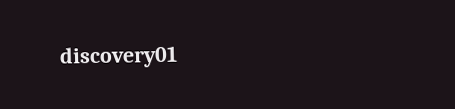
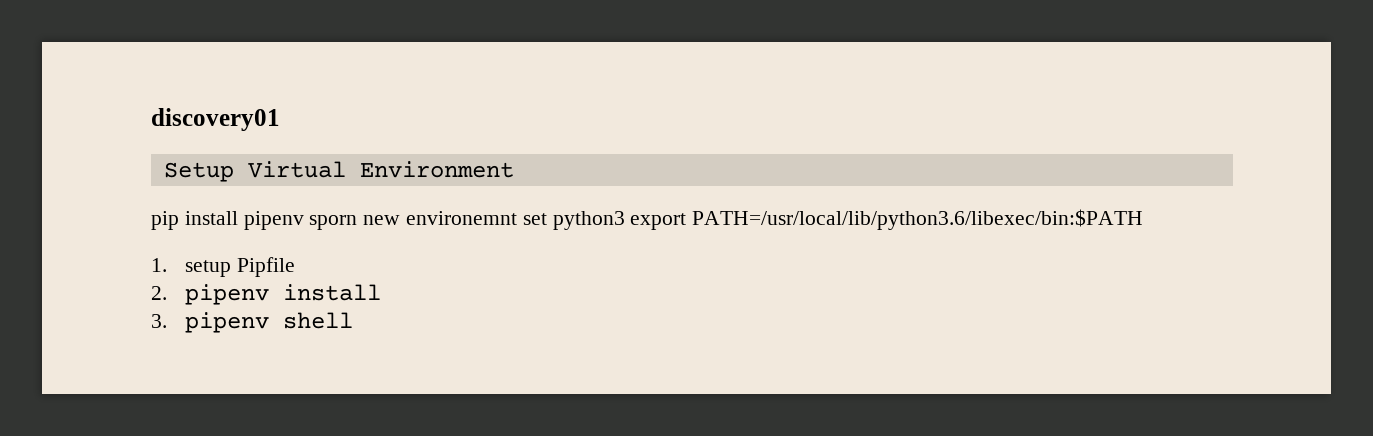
(178, 57) none -> [163,161,514,182] [151,209,1144,230] [151,257,295,277] [151,284,381,305] [151,312,353,333] // Setup Virtual Environment // pip install pipenv sporn new environemnt set python3 export PATH=/usr/local/lib/python3.6/libexec/bin:$PATH // 1. setup Pipfile // 2. pipenv install // 3. pipenv shell

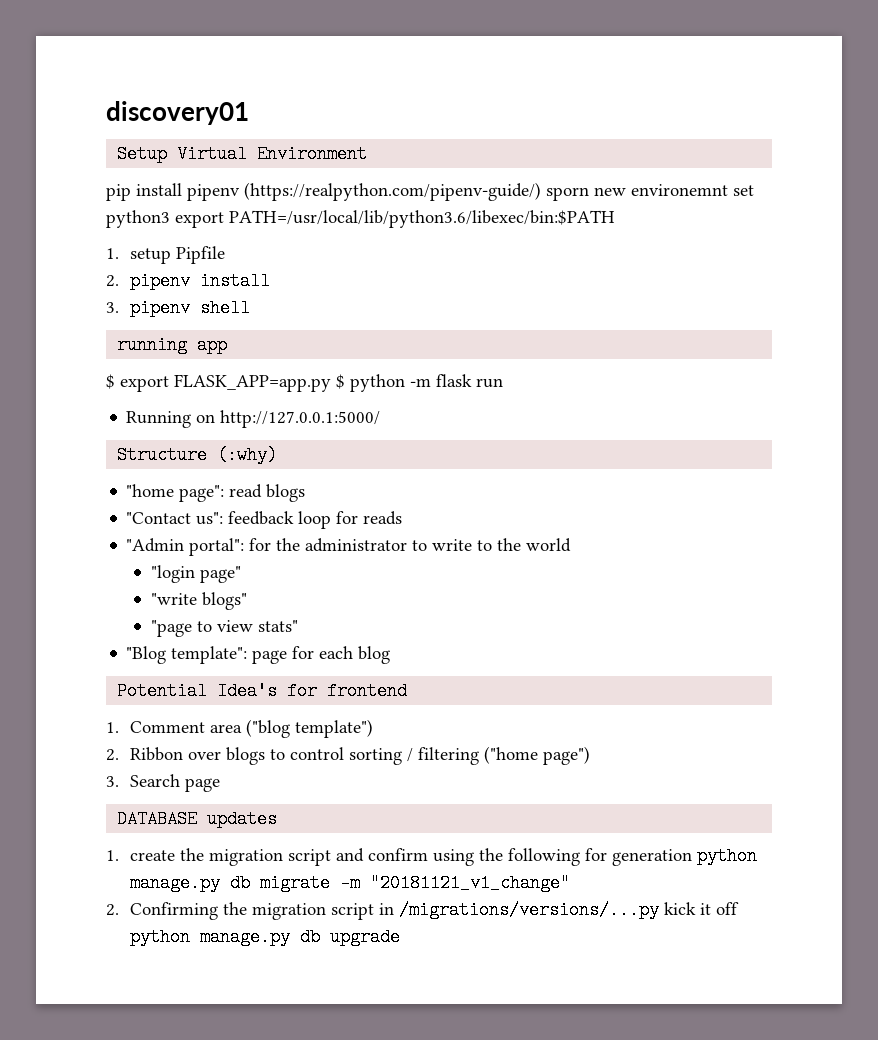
(304, 220) none -> [244,182,541,201] (https://realpython.com/pipenv-guide/)
(353, 320) none -> [117,336,228,354] [106,374,503,392] [126,410,381,428] [117,446,278,464] [126,484,306,502] [126,511,403,529] [126,538,572,556] [150,565,241,583] [150,592,247,610] [150,620,298,637] [126,646,391,664] [117,682,408,700] [106,719,374,738] [106,746,591,765] [106,774,221,792] [117,810,278,828] [106,847,758,866] [130,874,571,892] [106,901,740,920] [130,928,401,946] // running app // $ export FLASK_APP=app.py $ python -m flask run // Running on http://127.0.0.1:5000/ // Structure (:why) // "home page": read blogs // "Contact us": feedback loop for reads // "Admin portal": for the administrator to write to the world // "login page" // "write blogs" // "page to view stats" // "Blog template": page for each blog // Potential Idea's for frontend // 1. Comment area ("blog template") // 2. Ribbon over blogs to control sorting / filtering ("home page") // 3. Search page // DATABASE updates // 1. create the migration script and confirm using the following for generation python manage.py db migrate -m "20181121_v1_change" // 2. Confirming the migration script in /migrations/versions/...py kick it off python manage.py db upgrade

